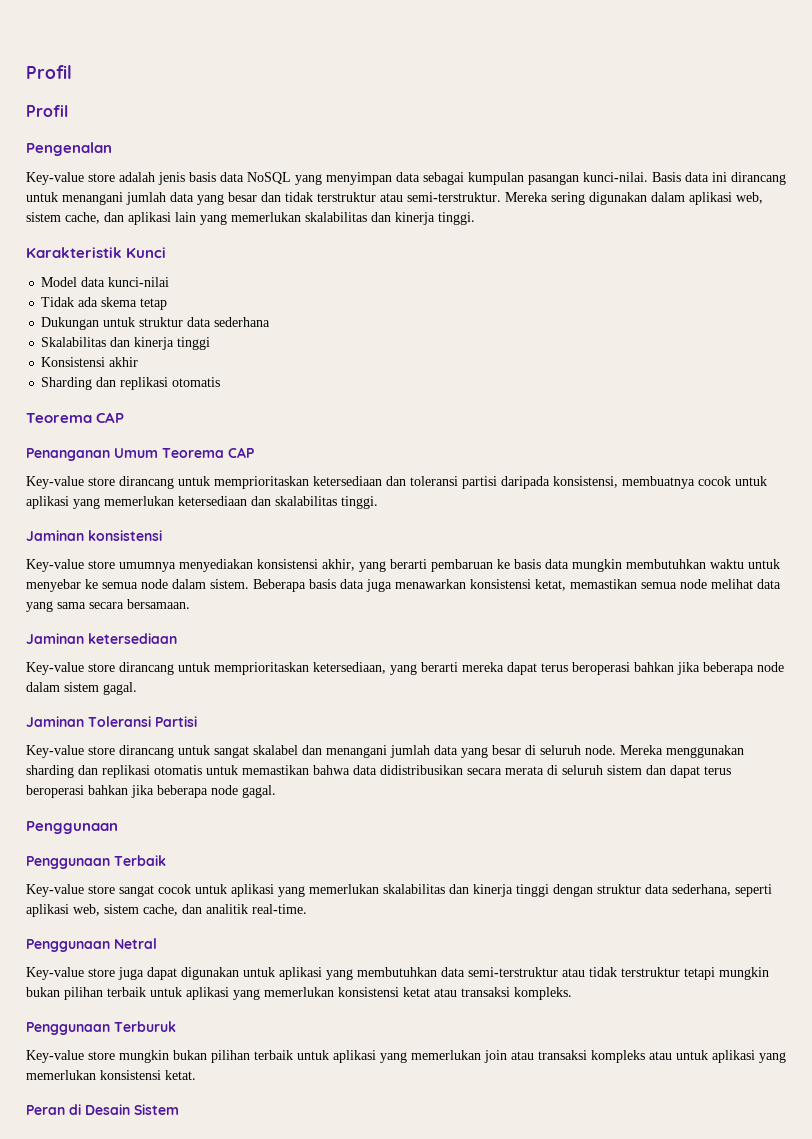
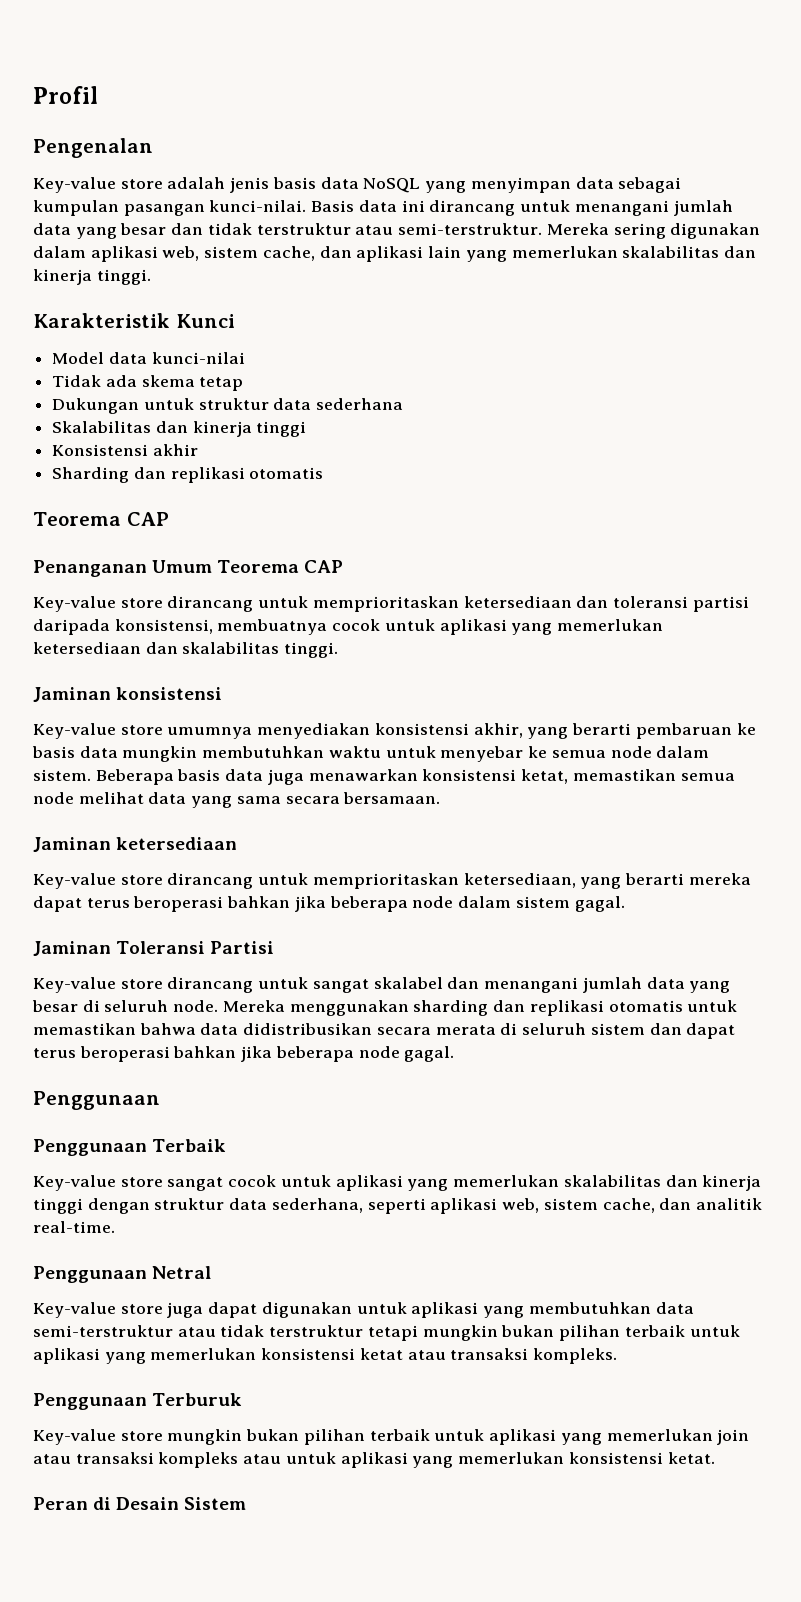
[26,65,72,79] [26,105,68,117] Profil // Profil -> [33,86,98,104] Profil

